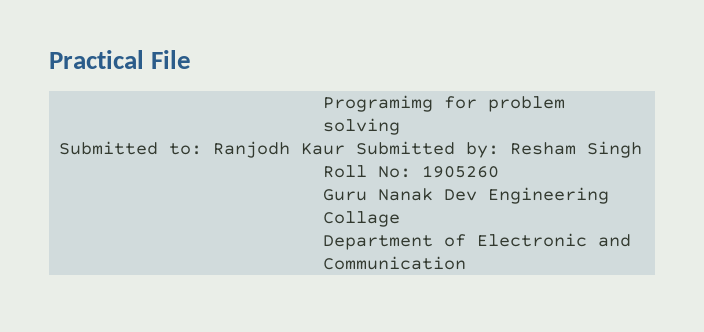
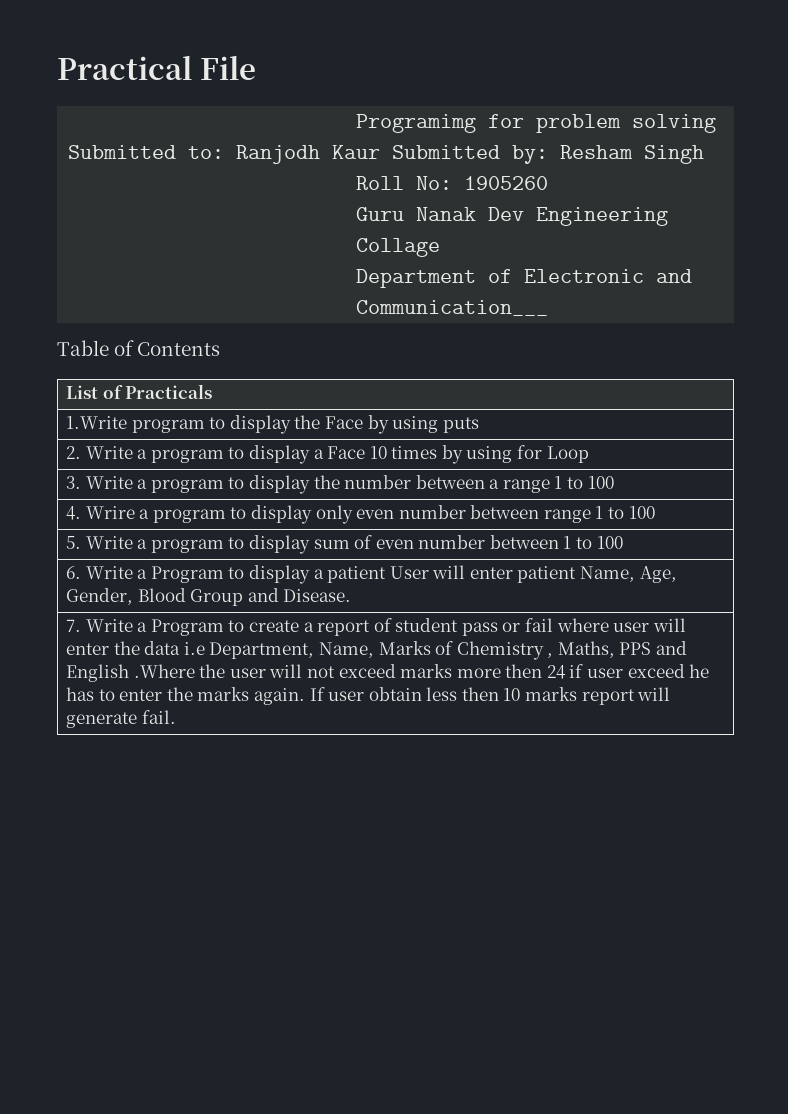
[323,256,467,270] Communication -> [356,300,549,316] [57,340,221,356] [65,384,213,399] [65,415,479,434] [65,445,589,464] [65,475,614,494] [65,505,655,524] [65,535,623,554] [65,565,677,584] [65,588,352,606] [65,618,686,636] [65,641,688,660] [65,664,710,682] [65,687,671,705] [65,710,176,728] Communication___ // Table of Contents // List of Practicals // 1.Write program to display the Face by using puts // 2. Write a program to display a Face 10 times by using for Loop // 3. Write a program to display the number between a range 1 to 100 // 4. Wrire a program to display only even number between range 1 to 100 // 5. Write a program to display sum of even number between 1 to 100 // 6. Write a Program to display a patient User will enter patient Name, Age, Gender, Blood Group and Disease. // 7. Write a Program to create a report of student pass or fail where user will enter the data i.e Department, Name, Marks of Chemistry , Maths, PPS and English .Where the user will not exceed marks more then 24 if user exceed he has to enter the marks again. If user obtain less then 10 marks report will generate fail.

